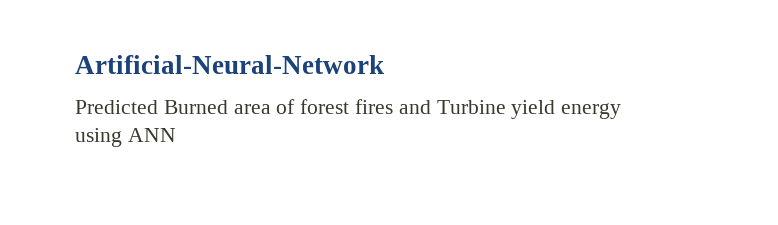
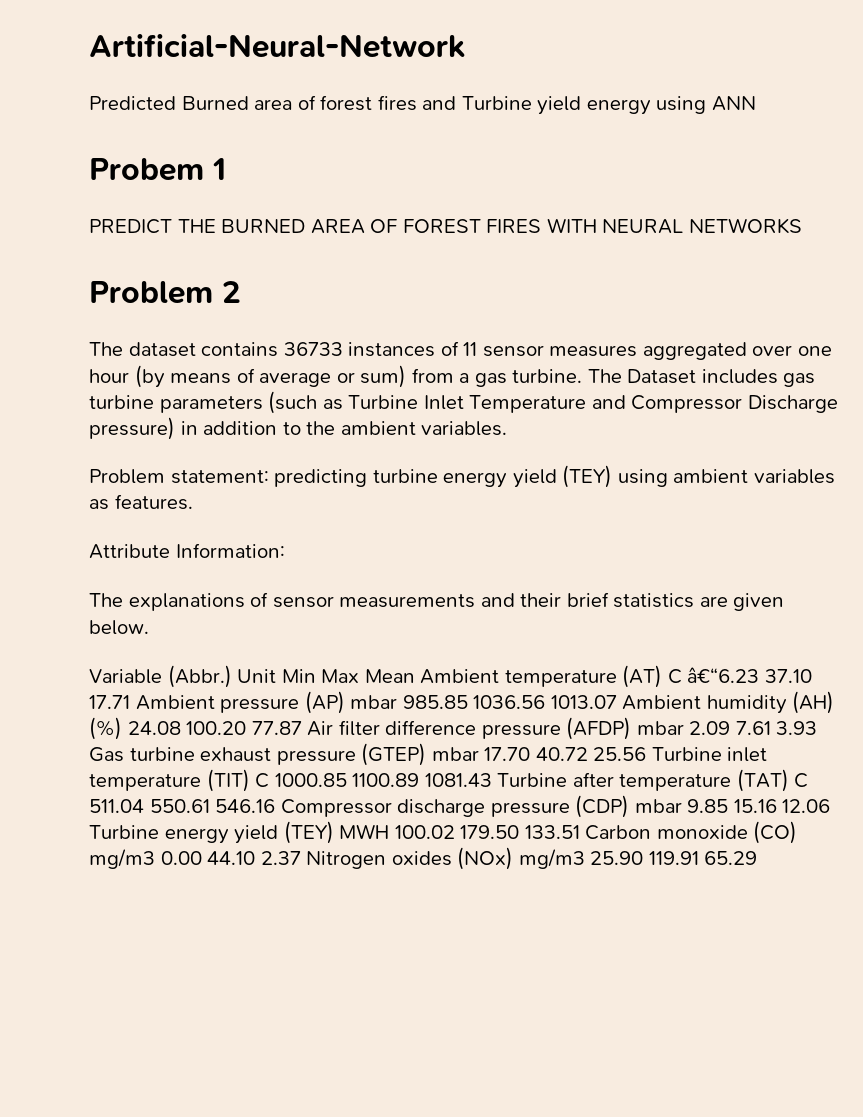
(176, 135) none -> [89,158,226,181] [89,218,802,234] [89,281,241,304] [89,341,832,360] [89,365,816,388] [89,391,838,414] [89,417,508,440] [89,465,835,488] [89,494,193,510] [89,543,285,559] [89,592,785,611] [89,620,149,635] [89,665,812,688] [89,691,835,714] [89,717,818,740] [89,743,768,766] [89,769,809,792] [89,795,831,818] [89,821,798,844] [89,847,758,870] // Probem 1 // PREDICT THE BURNED AREA OF FOREST FIRES WITH NEURAL NETWORKS // Problem 2 // The dataset contains 36733 instances of 11 sensor measures aggregated over one hour (by means of average or sum) from a gas turbine. The Dataset includes gas turbine parameters (such as Turbine Inlet Temperature and Compressor Discharge pressure) in addition to the ambient variables. // Problem statement: predicting turbine energy yield (TEY) using ambient variables as features. // Attribute Information: // The explanations of sensor measurements and their brief statistics are given below. // Variable (Abbr.) Unit Min Max Mean Ambient temperature (AT) C â€“6.23 37.10 17.71 Ambient pressure (AP) mbar 985.85 1036.56 1013.07 Ambient humidity (AH) (%) 24.08 100.20 77.87 Air filter difference pressure (AFDP) mbar 2.09 7.61 3.93 Gas turbine exhaust pressure (GTEP) mbar 17.70 40.72 25.56 Turbine inlet temperature (TIT) C 1000.85 1100.89 1081.43 Turbine after temperature (TAT) C 511.04 550.61 546.16 Compressor discharge pressure (CDP) mbar 9.85 15.16 12.06 Turbine energy yield (TEY) MWH 100.02 179.50 133.51 Carbon monoxide (CO) mg/m3 0.00 44.10 2.37 Nitrogen oxides (NOx) mg/m3 25.90 119.91 65.29

